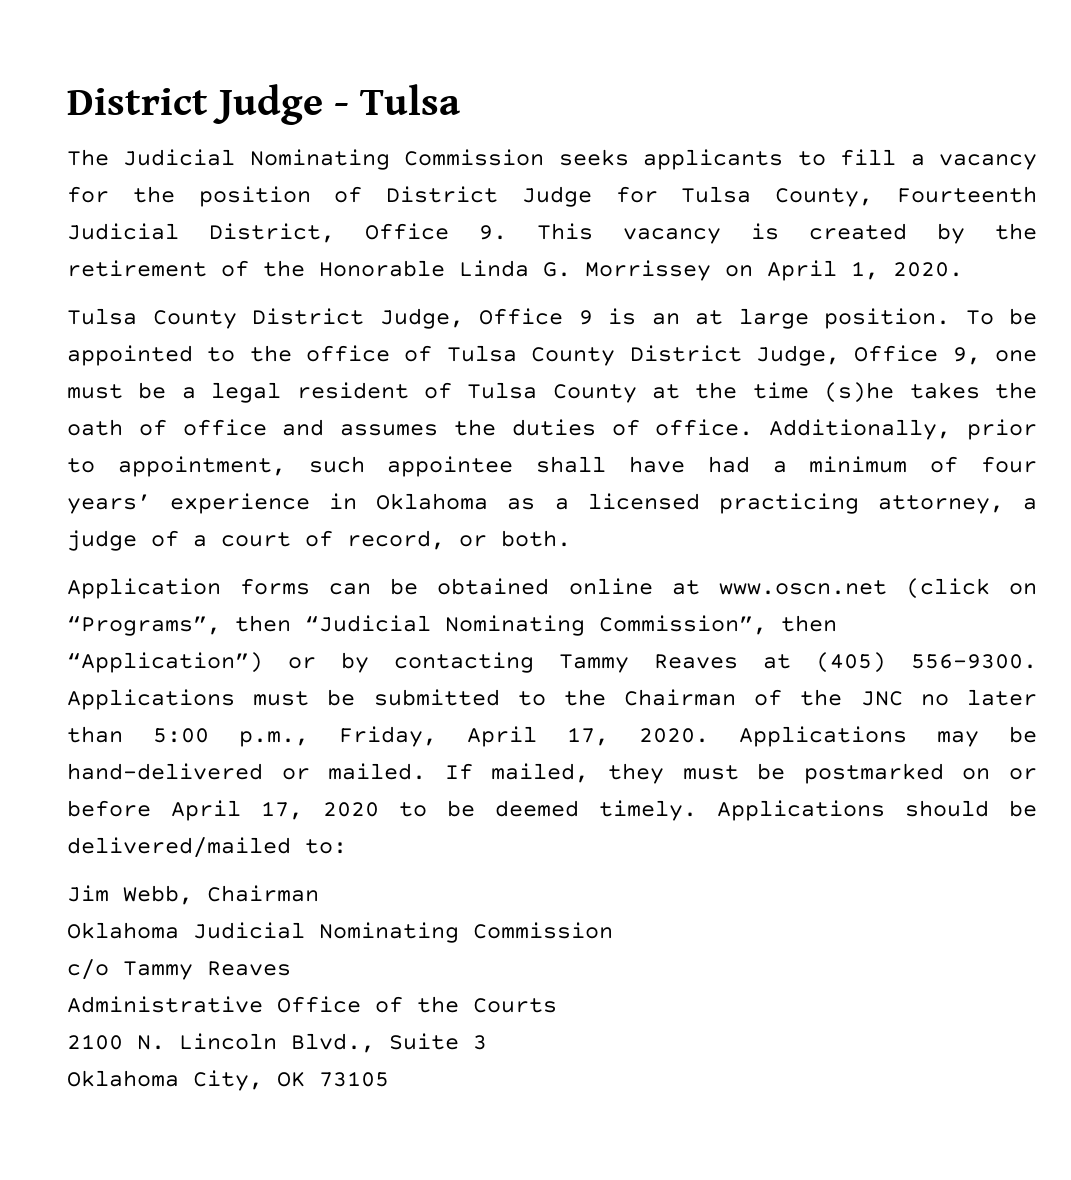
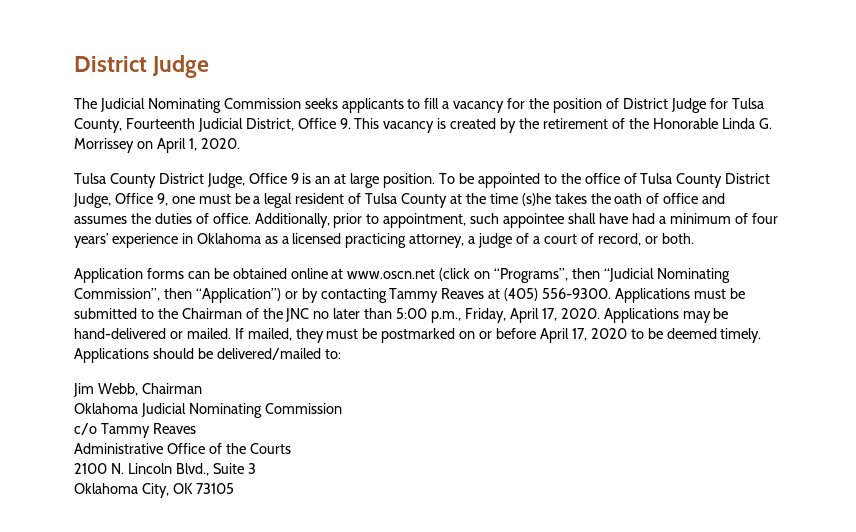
[67,84,460,125] District Judge - Tulsa -> [74,55,210,78] District Judge

